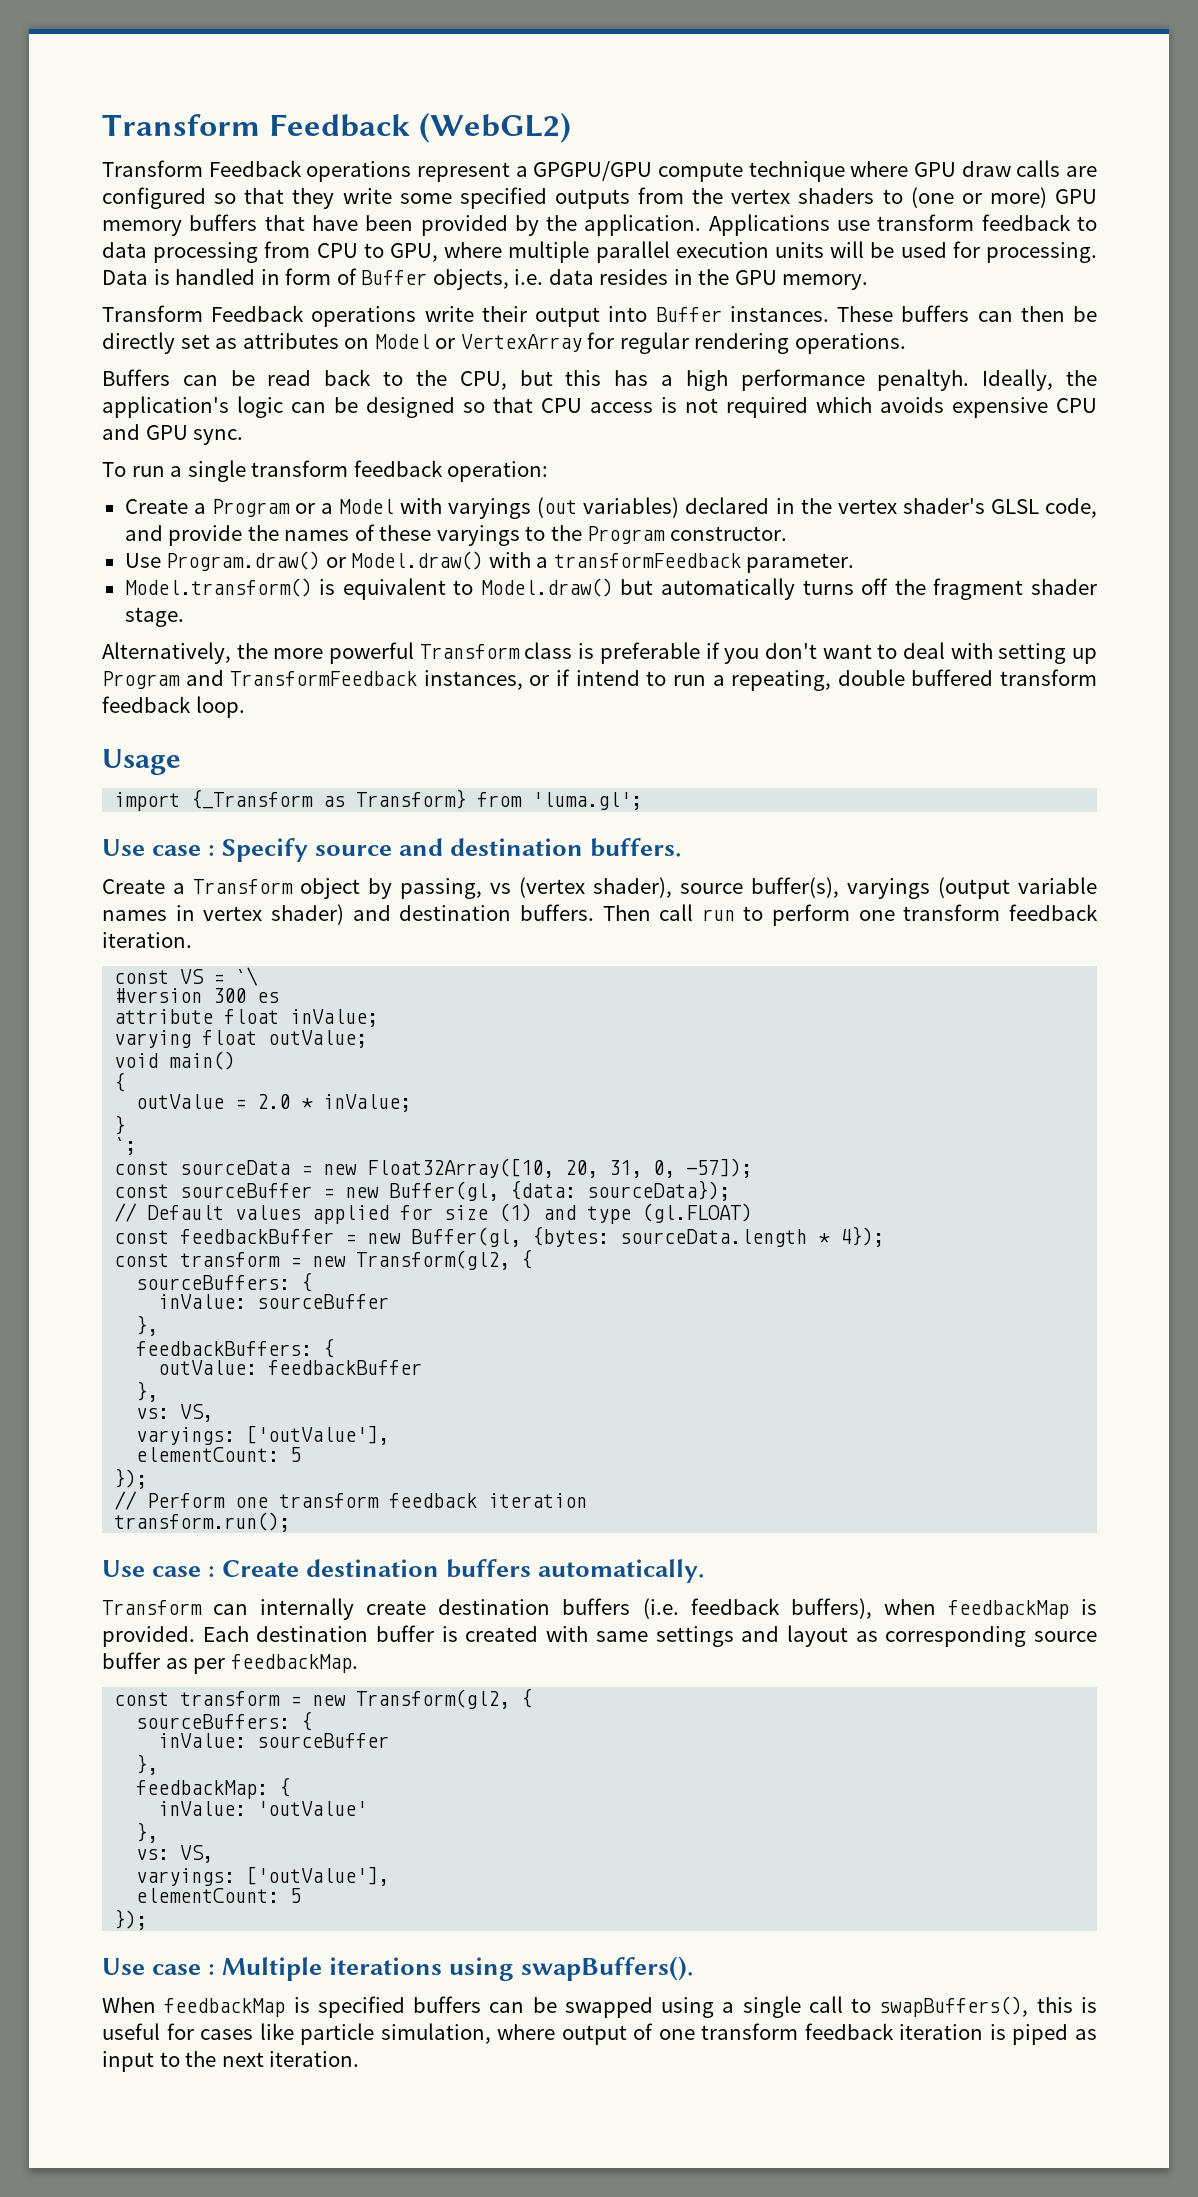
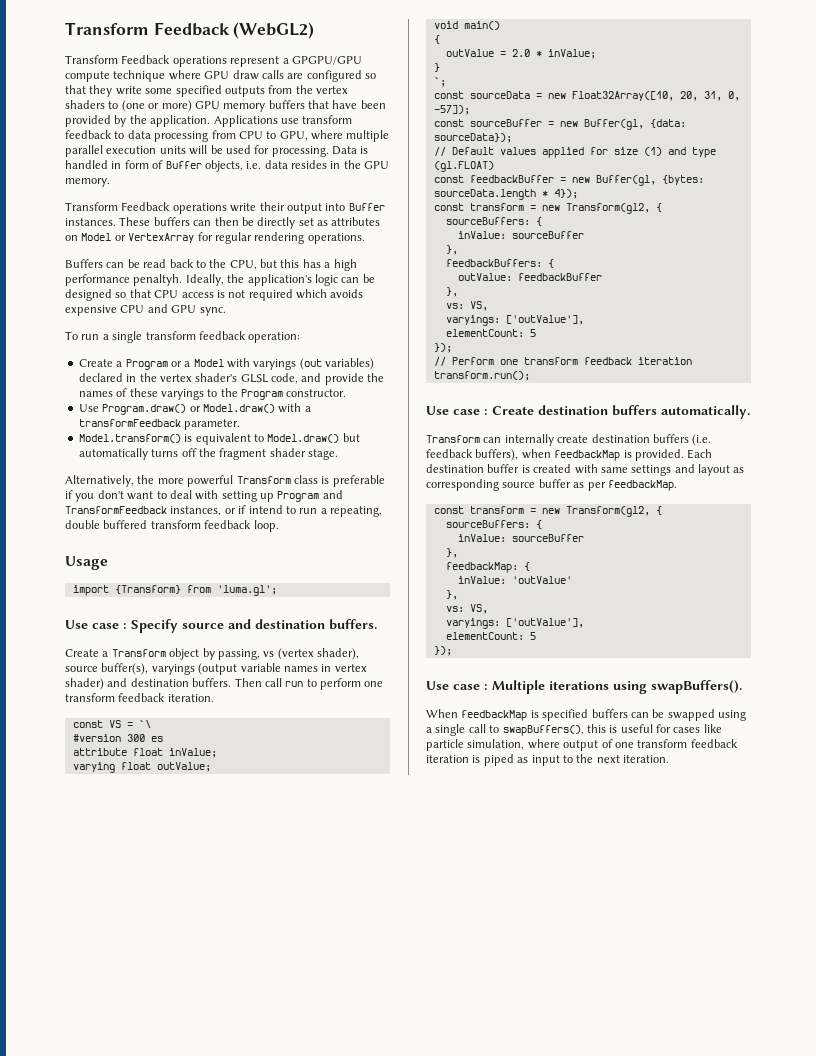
[191,789,467,809] {_Transform as Transform} -> [114,585,181,594] {Transform}

